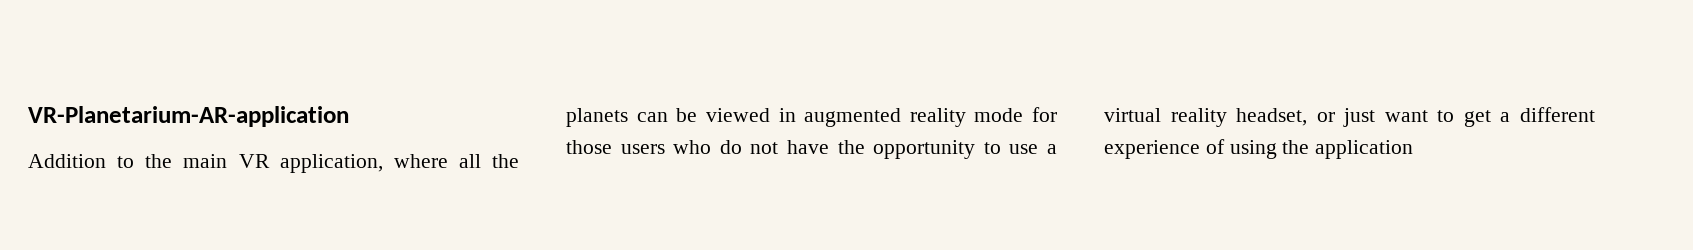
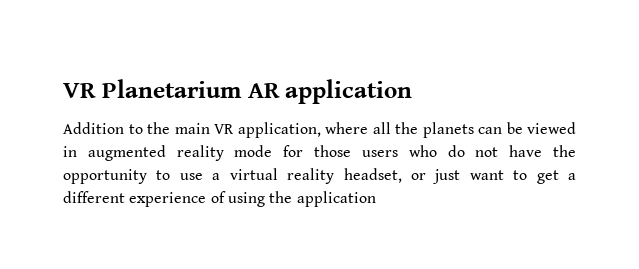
[28,106,349,127] VR-Planetarium-AR-application -> [63,79,413,104] VR Planetarium AR application

